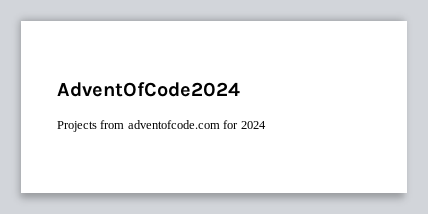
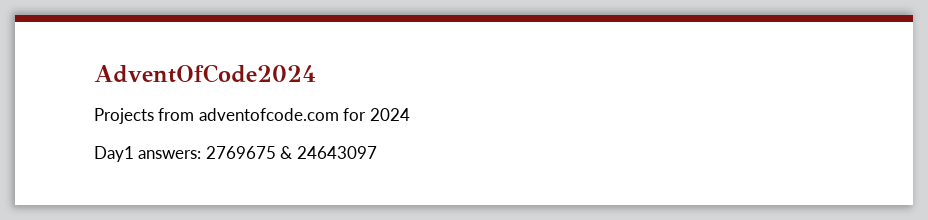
(266, 125) none -> [94,146,377,162] // Day1 answers: 2769675 & 24643097

